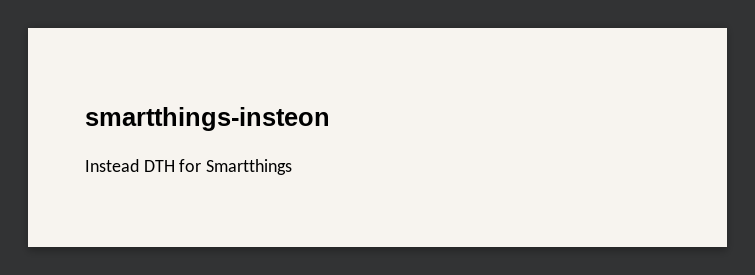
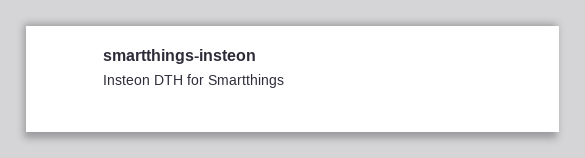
[85,159,139,172] Instead -> [103,75,150,85] Insteon

